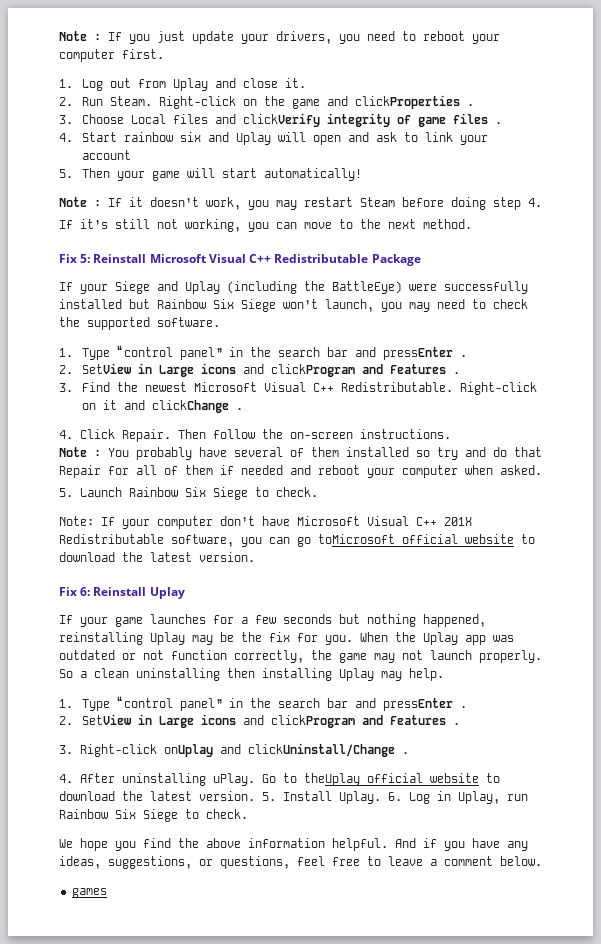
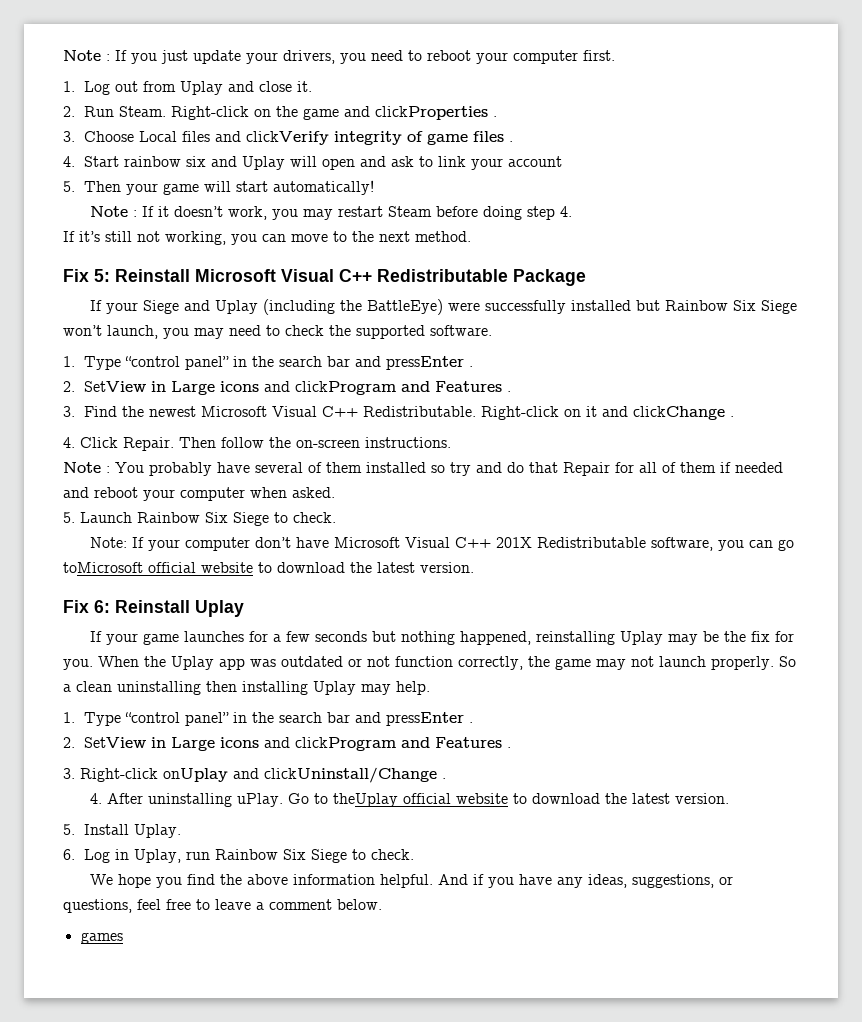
(255, 796) none -> (730, 798) //
(381, 797) none -> (182, 831) //

